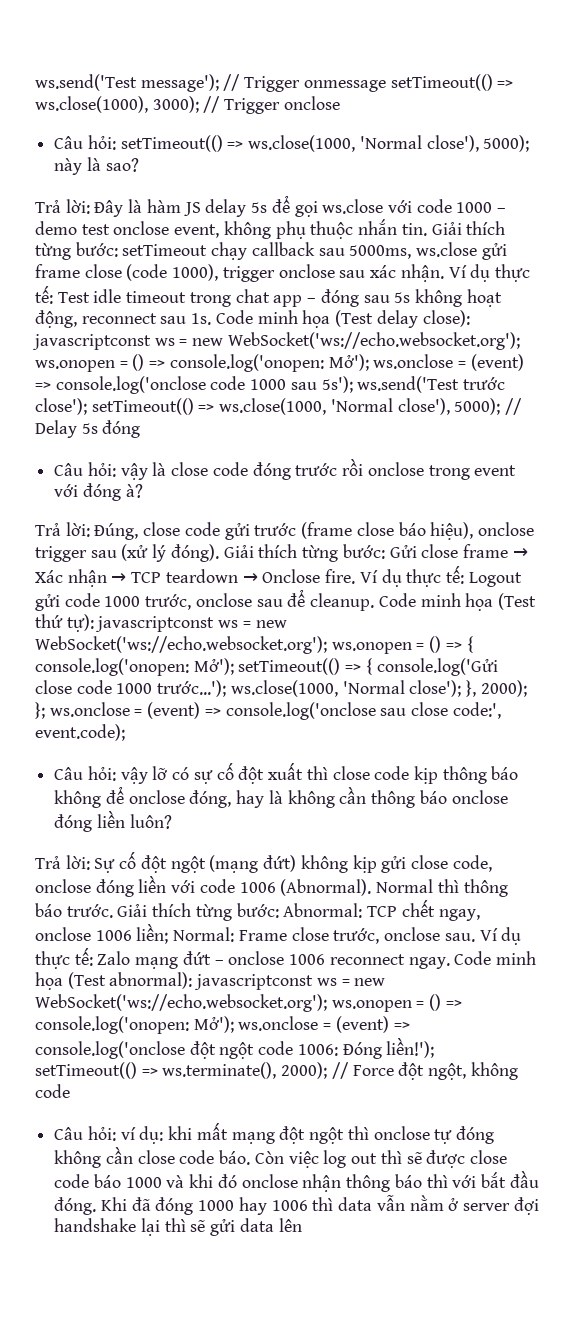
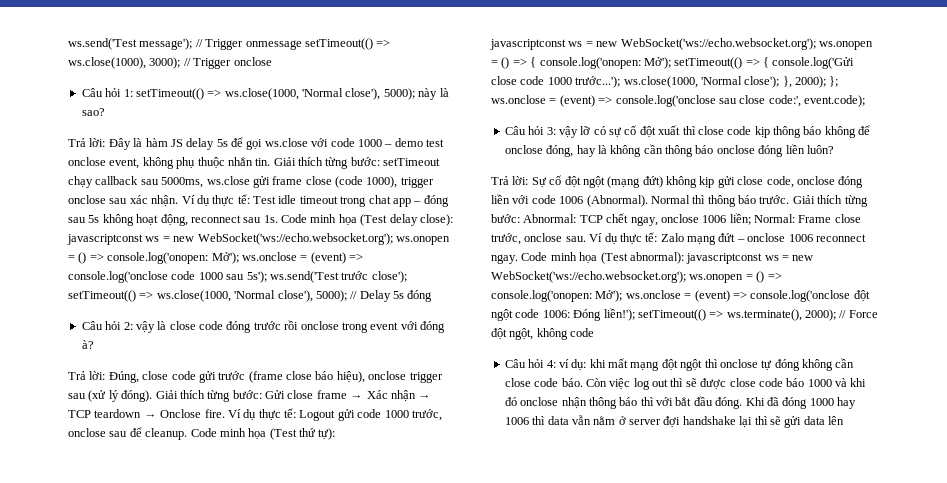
[87,135,116,150] hỏi: -> [105,88,133,97] hỏi 1:
[87,462,116,477] hỏi: -> [105,321,133,330] hỏi 2:
(94, 623) none -> (336, 434) //
[87,766,116,781] hỏi: -> [528,126,556,135] hỏi 3:
[87,1126,116,1141] hỏi: -> [528,359,556,368] hỏi 4:

